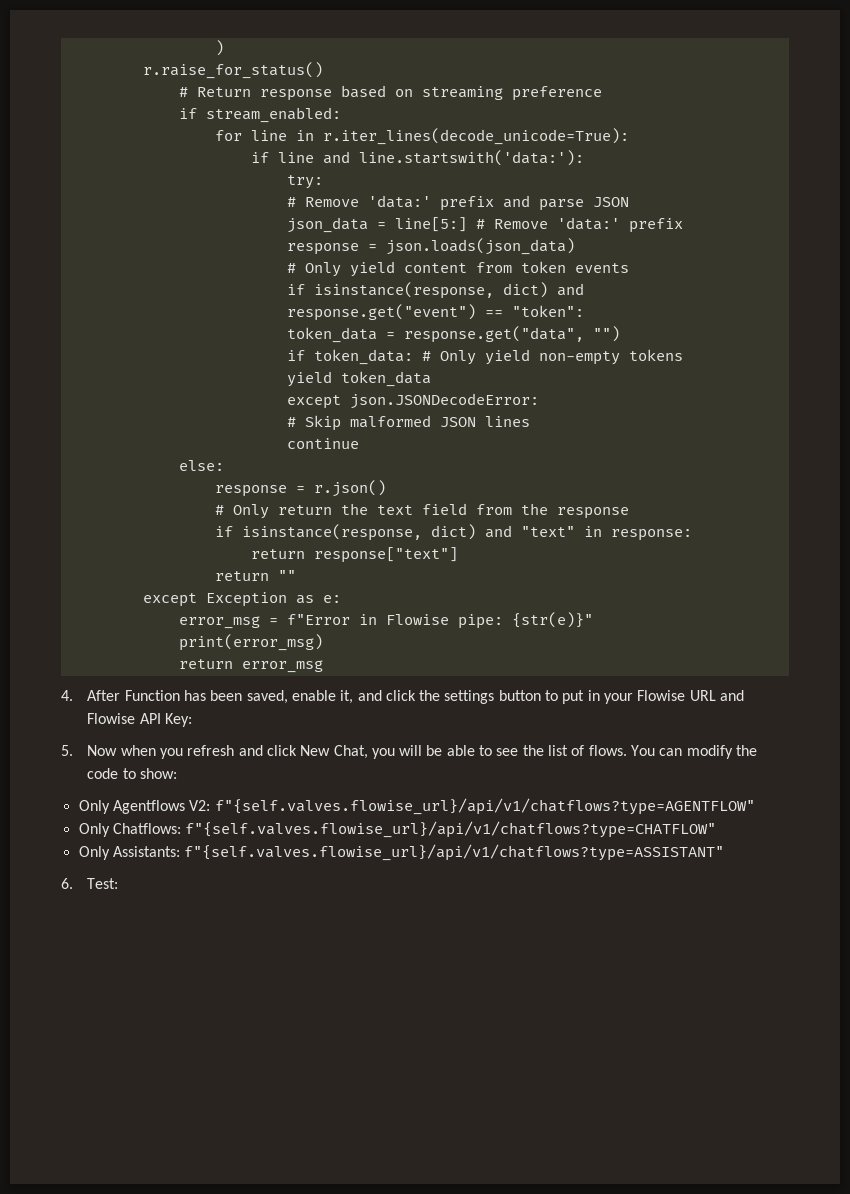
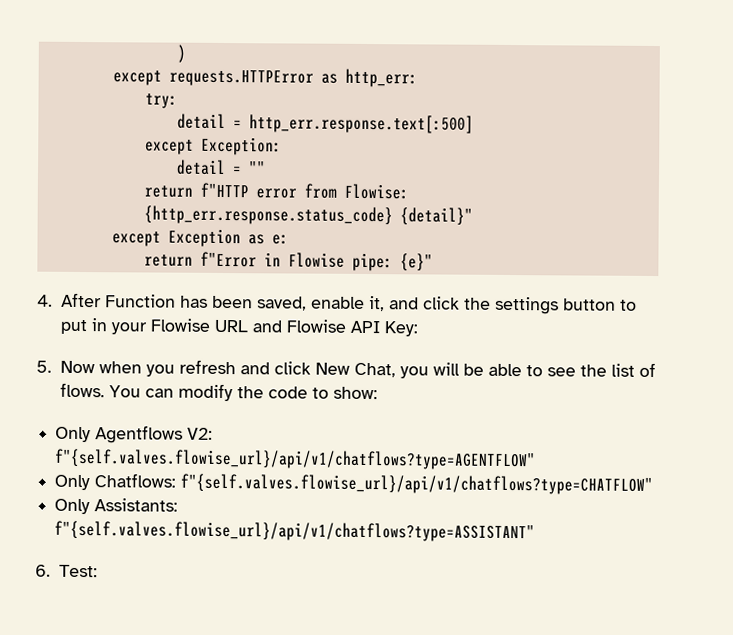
[142,62,323,79] [178,85,602,101] [178,107,341,123] [214,128,629,145] [250,150,584,166] [286,175,323,189] [286,195,629,211] [286,217,683,233] [286,238,575,255] [286,261,629,277] [286,282,584,299] [286,304,584,321] [286,326,620,343] [286,349,683,365] [286,371,431,387] [286,393,539,409] [286,415,530,431] [286,438,359,449] [178,460,224,471] [214,480,386,497] [214,503,629,519] [214,524,692,541] [250,547,458,563] [214,570,296,581] r.raise_for_status() // # Return response based on streaming preference // if stream_enabled: // for line in r.iter_lines(decode_unicode=True): // if line and line.startswith('data:'): // try: // # Remove 'data:' prefix and parse JSON // json_data = line[5:] # Remove 'data:' prefix // response = json.loads(json_data) // # Only yield content from token events // if isinstance(response, dict) and response.get("event") == "token": // token_data = response.get("data", "") // if token_data: # Only yield non-empty tokens // yield token_data // except json.JSONDecodeError: // # Skip malformed JSON lines // continue // else: // response = r.json() // # Only return the text field from the response // if isinstance(response, dict) and "text" in response: // return response["text"] // return "" -> [112,68,418,88] [144,93,178,109] [176,113,474,134] [144,136,282,156] [175,159,266,176] [143,182,409,200] [143,205,473,226] except requests.HTTPError as http_err: // try: // detail = http_err.response.text[:500] // except Exception: // detail = "" // return f"HTTP error from Flowise: {http_err.response.status_code} {detail}"
[178,616,278,629] error_msg = -> [143,254,193,267] return
[511,612,593,628] [178,634,323,651] [178,659,323,673] {str(e)}" // print(error_msg) // return error_msg -> [399,253,433,272] {e}"

